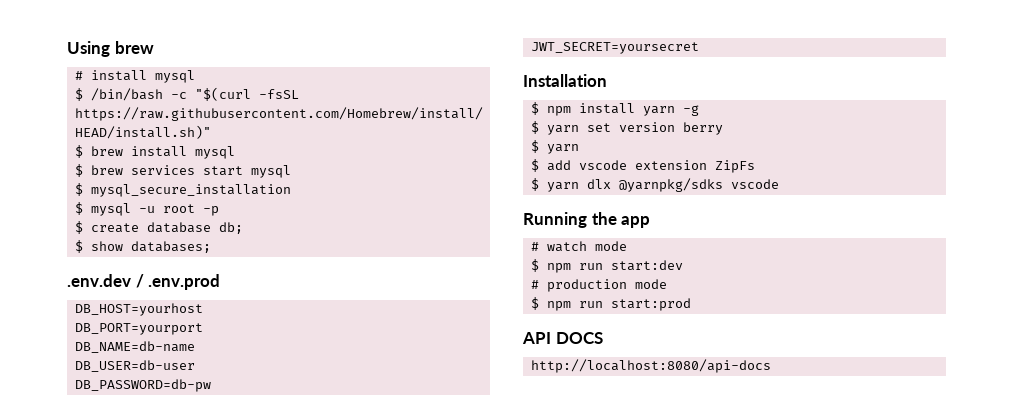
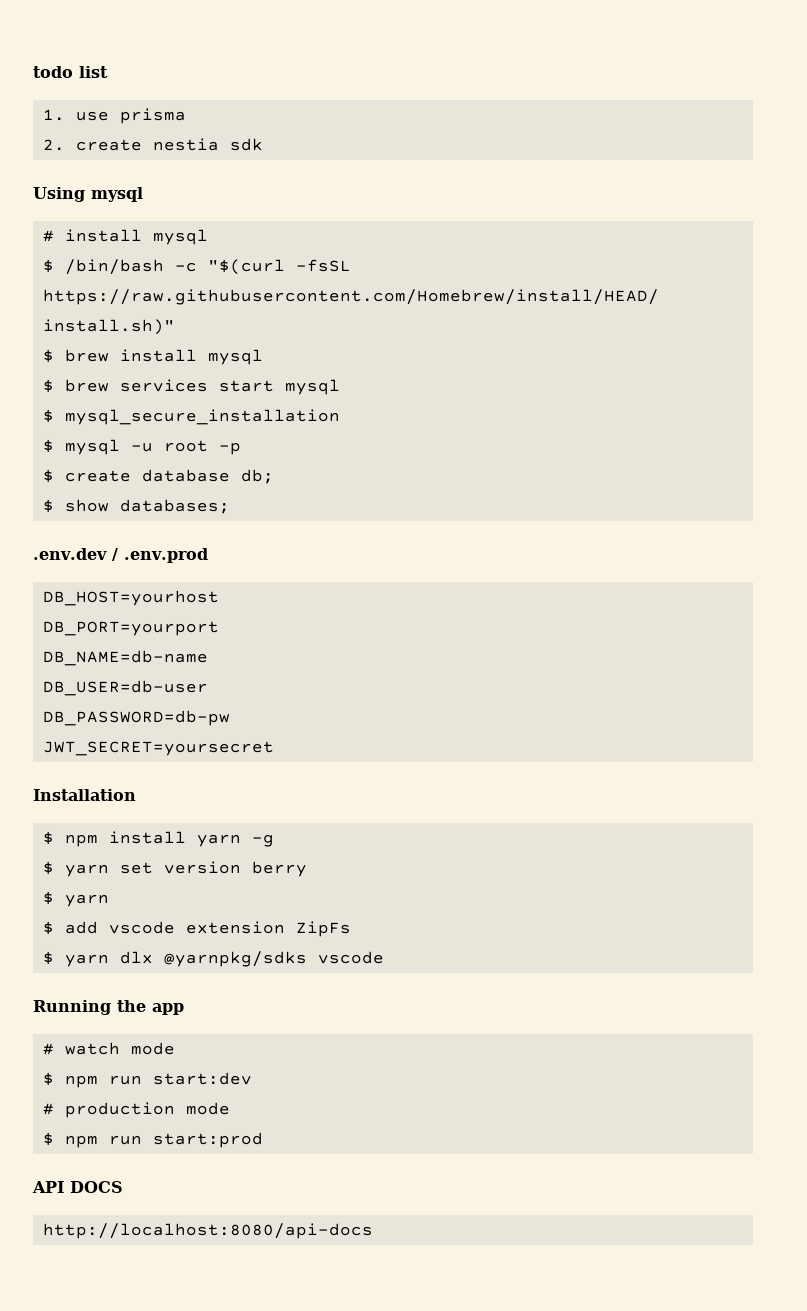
[67,41,154,57] Using brew -> [33,66,108,78] [42,108,186,124] [42,138,263,151] [33,187,143,202] todo list // 1. use prisma // 2. create nestia sdk // Using mysql

